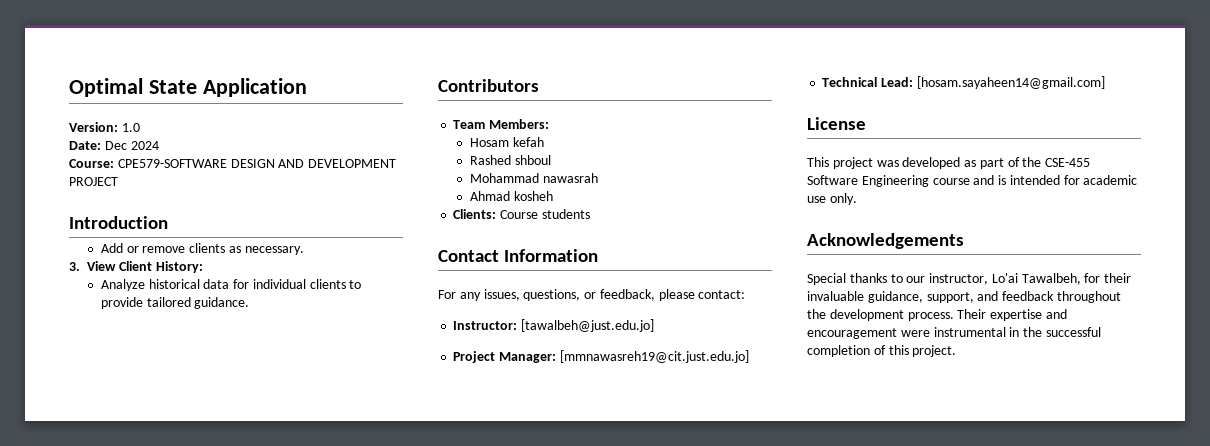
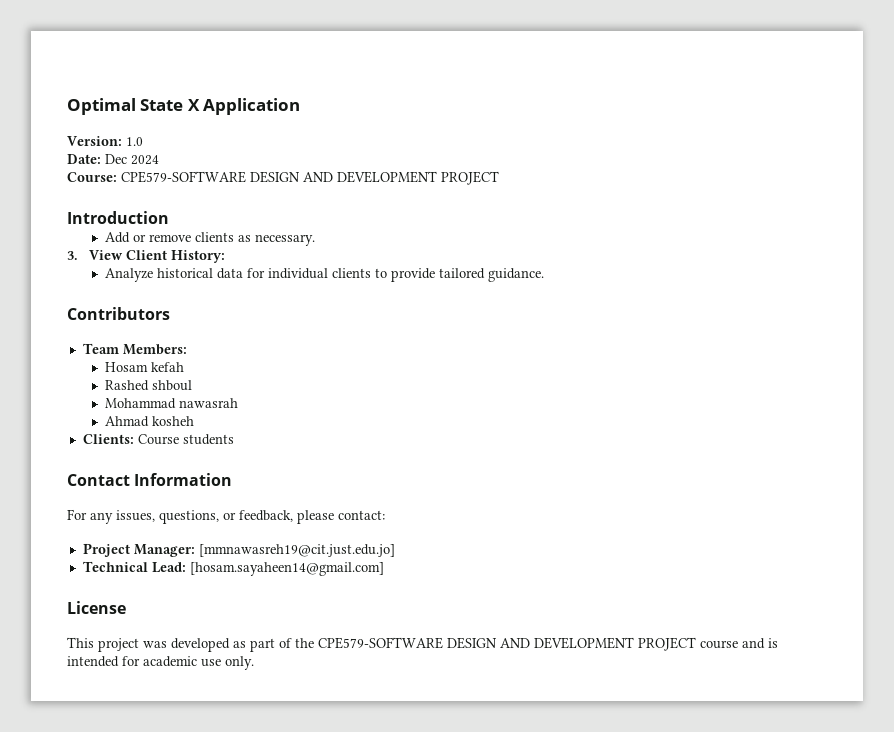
(197, 87) none -> [187,99,200,111] X
[453,319,655,332] // Instructor: [tawalbeh@just.edu.jo] -> (385, 515) none
[1045,158,1091,167] [807,175,929,187] CSE-455 Software Engineering -> [318,637,696,651] CPE579-SOFTWARE DESIGN AND DEVELOPMENT PROJECT
[807,233,964,249] [807,273,1132,285] [807,291,1121,303] [807,309,1067,321] [807,327,1101,339] [807,345,957,357] // Acknowledgements // Special thanks to our instructor, Lo'ai Tawalbeh, for their invaluable guidance, support, and feedback throughout the development process. Their expertise and encouragement were instrumental in the successful completion of this project. -> (254, 663) none

